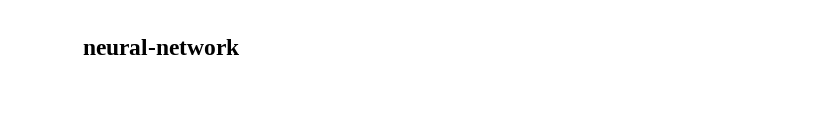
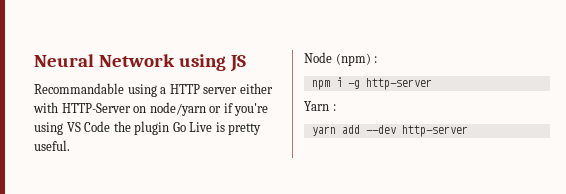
[83,39,240,55] neural-network -> [34,54,246,72] [34,83,273,97] [33,102,269,116] [34,121,262,135] [34,140,70,151] [304,52,378,66] [311,77,432,90] [304,101,336,111] [311,125,468,137] Neural Network using JS // Recommandable using a HTTP server either with HTTP-Server on node/yarn or if you're using VS Code the plugin Go Live is pretty useful. // Node (npm) : // npm i -g http-server // Yarn : // yarn add --dev http-server

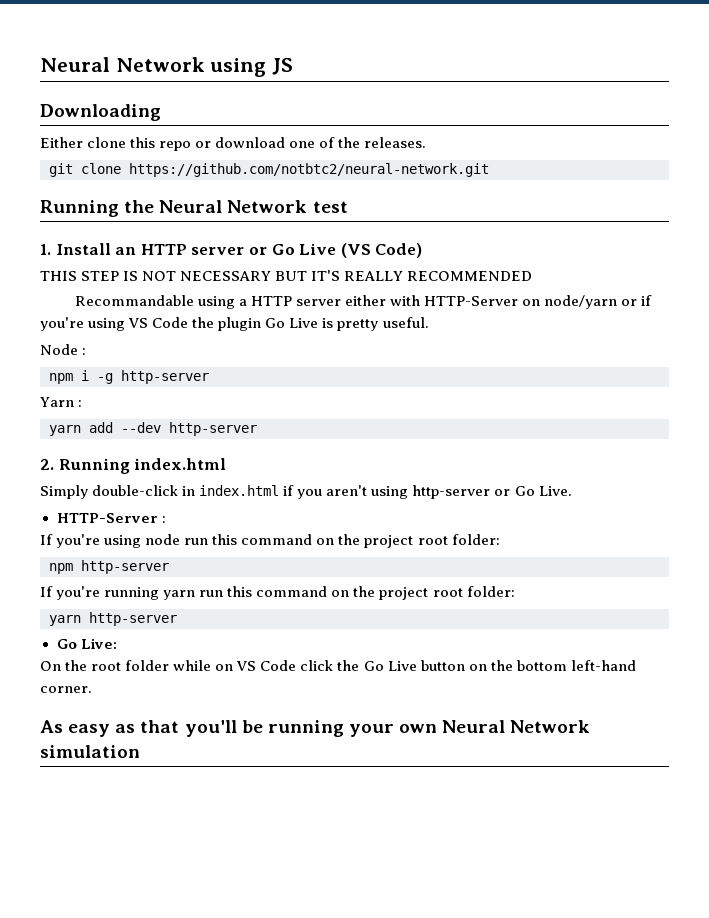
(246, 63) none -> [40,104,161,121] [40,137,427,151] [49,163,489,177] [40,200,348,217] [40,243,423,258] [40,270,533,281] // Downloading // Either clone this repo or download one of the releases. // git clone https://github.com/notbtc2/neural-network.git // Running the Neural Network test // 1. Install an HTTP server or Go Live (VS Code) // THIS STEP IS NOT NECESSARY BUT IT'S REALLY RECOMMENDED
[335,53,371,66] (npm) -> (78, 349) none
(468, 131) none -> [40,458,227,474] [40,485,572,499] [56,513,166,523] [40,534,500,548] [49,560,169,574] [40,586,515,600] [49,612,177,626] [56,638,117,649] [40,660,636,671] [40,686,92,693] [40,720,591,737] [40,745,140,758] // 2. Running index.html // Simply double-click in index.html if you aren't using http-server or Go Live. // HTTP-Server : // If you're using node run this command on the project root folder: // npm http-server // If you're running yarn run this command on the project root folder: // yarn http-server // Go Live: // On the root folder while on VS Code click the Go Live button on the bottom left-hand corner. // As easy as that you'll be running your own Neural Network simulation

